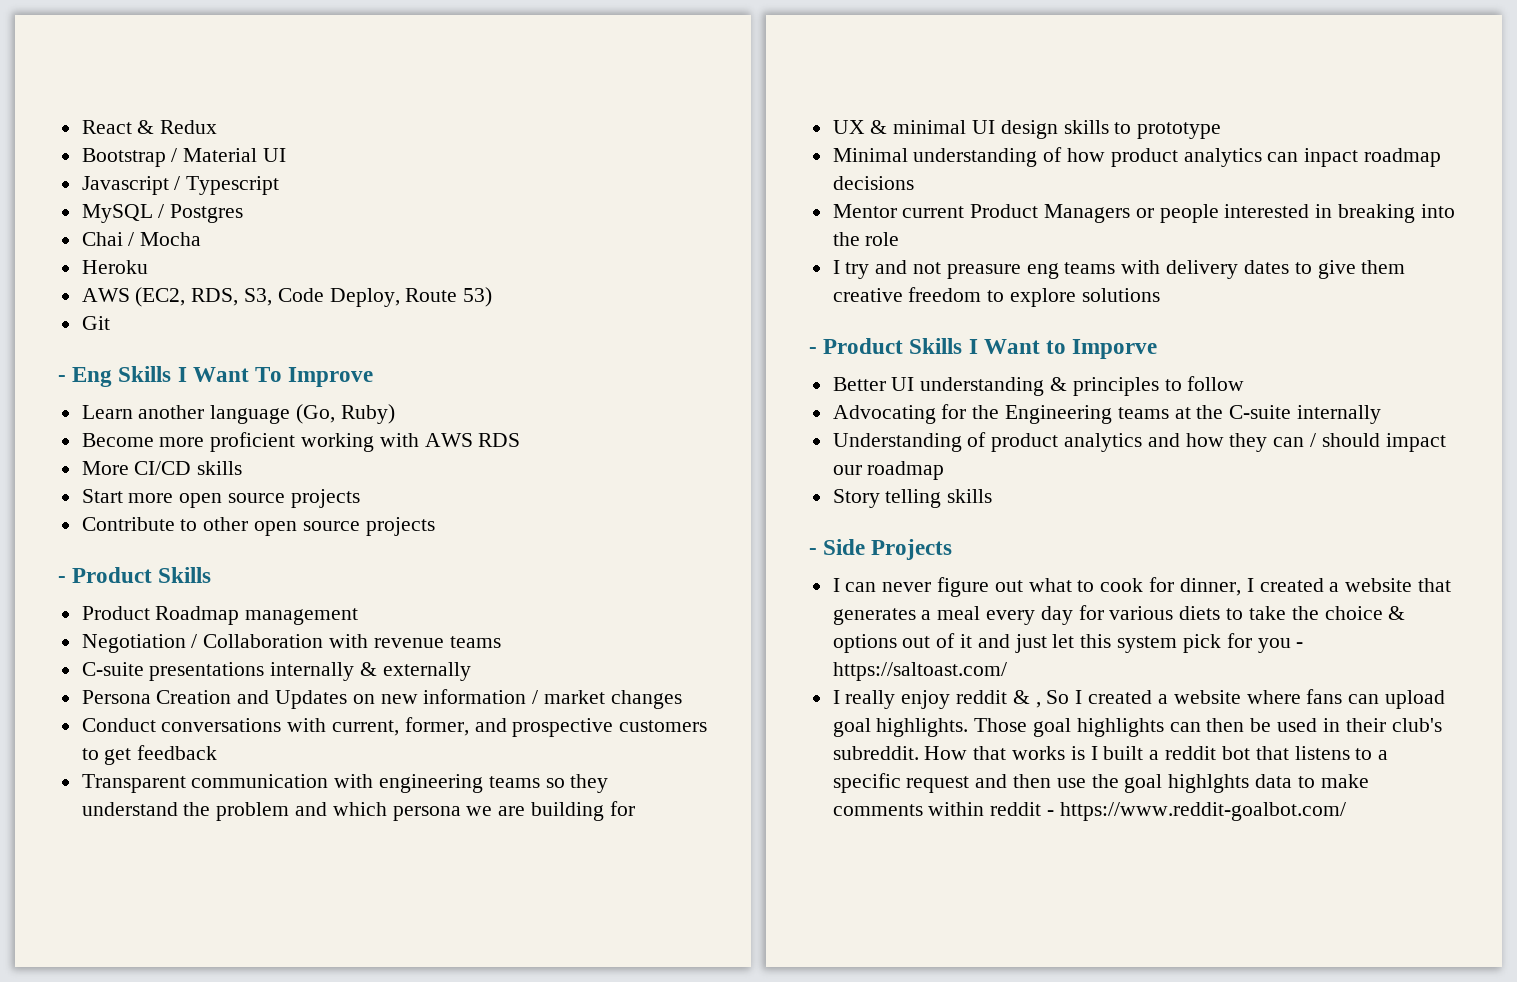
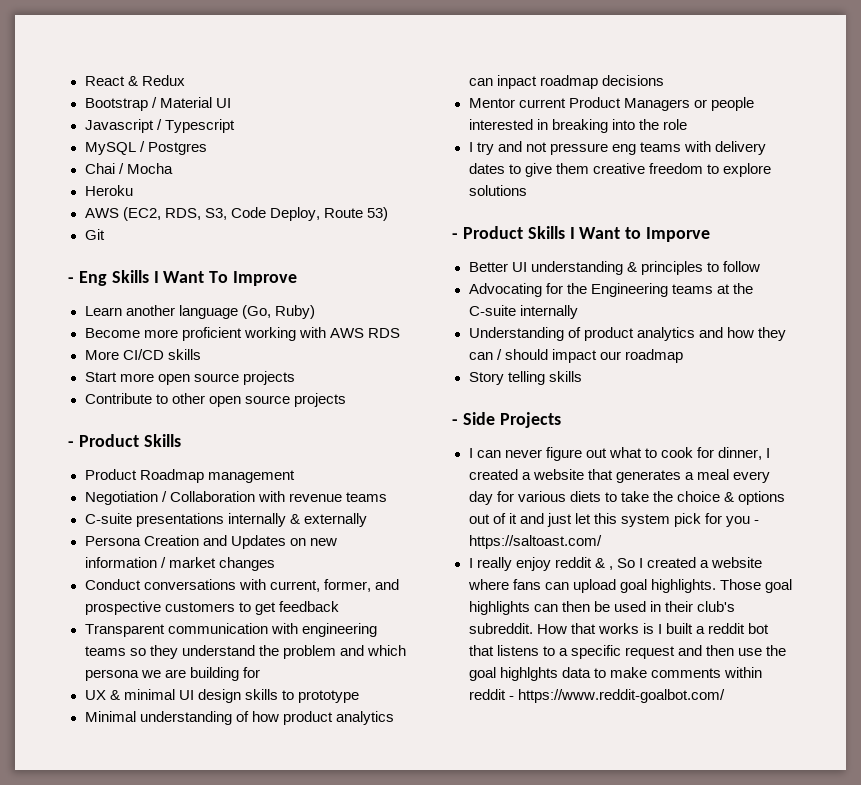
[946,264,1021,279] preasure -> [549,143,608,155] pressure

